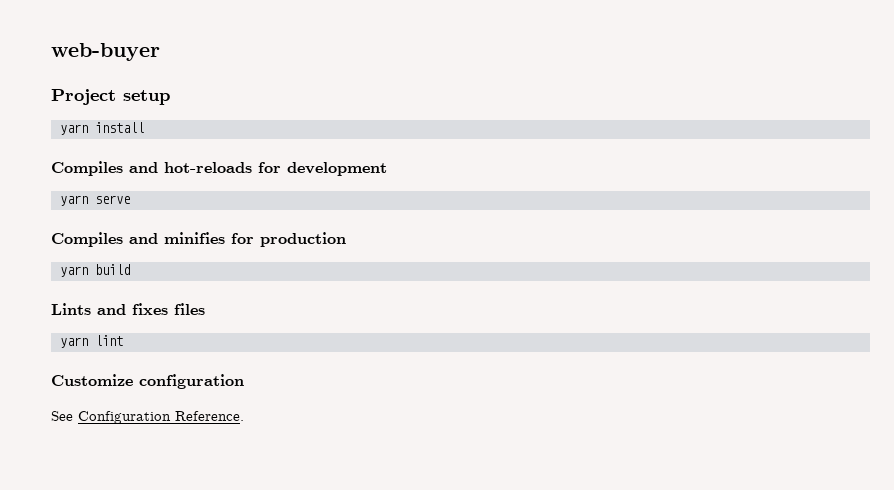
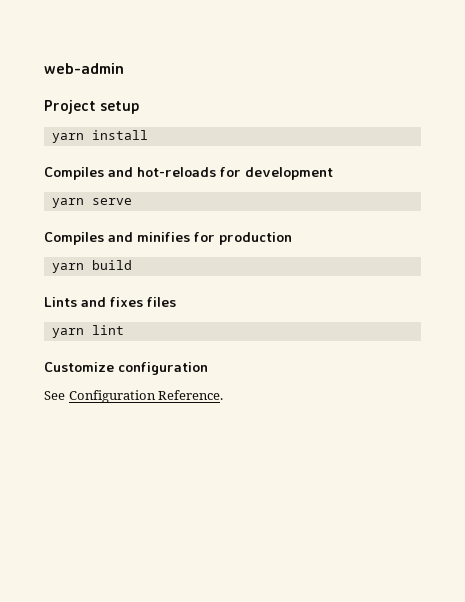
[51,43,160,61] web-buyer -> [44,63,124,74] web-admin

